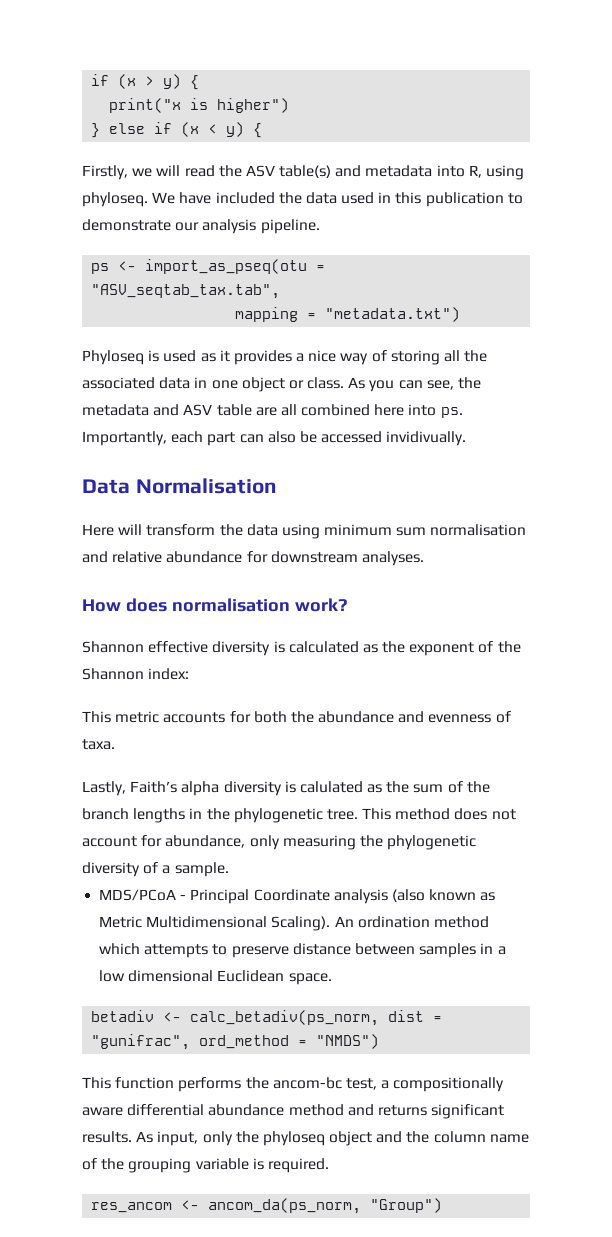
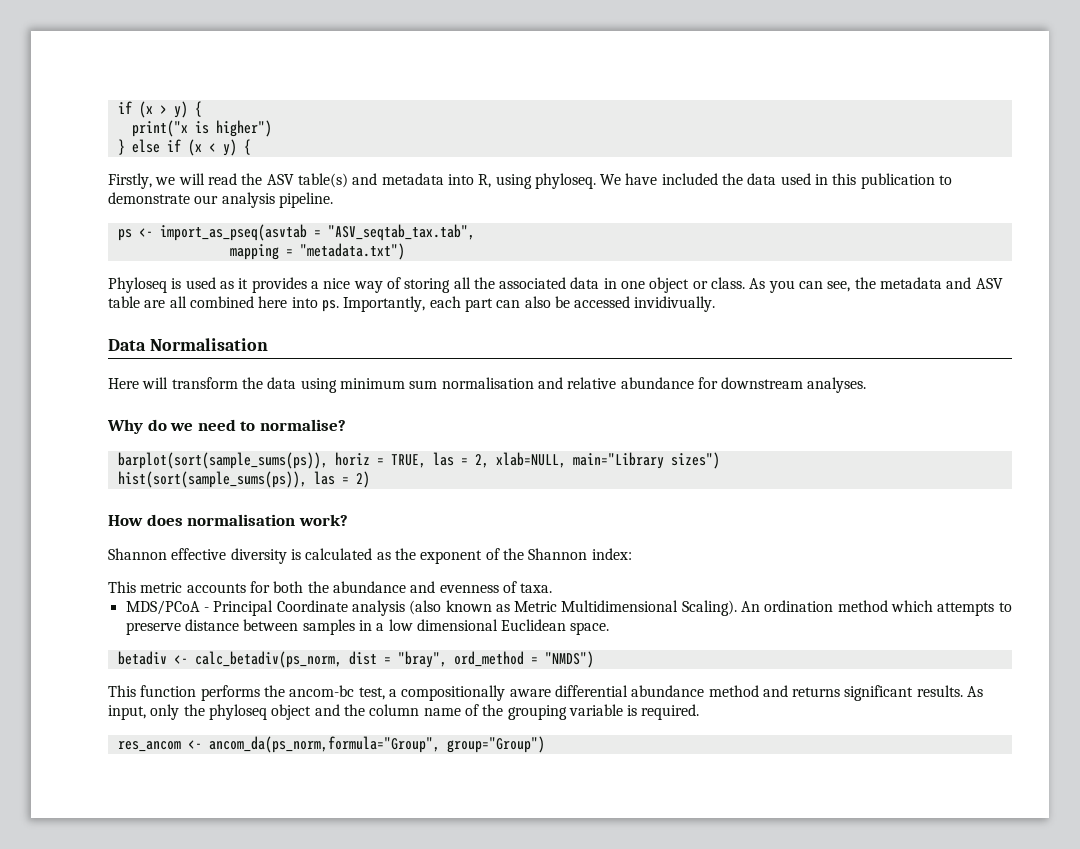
[145,259,308,274] import_as_pseq(otu -> [159,224,307,241] import_as_pseq(asvtab
(424, 558) none -> [107,419,346,434] [117,452,720,469] [117,471,370,488] // Why do we need to normalise? // barplot(sort(sample_sums(ps)), horiz = TRUE, las = 2, xlab=NULL, main="Library sizes") // hist(sort(sample_sums(ps)), las = 2)
[82,781,490,796] [82,808,516,823] [82,835,477,850] [82,862,229,877] // Lastly, Faith’s alpha diversity is calulated as the sum of the branch lengths in the phylogenetic tree. This method does not account for abundance, only measuring the phylogenetic diversity of a sample. -> (553, 588) none
[91,1034,191,1050] "gunifrac", -> [397,651,447,668] "bray",
[208,1198,443,1214] ancom_da(ps_norm, "Group") -> [208,736,545,753] ancom_da(ps_norm,formula="Group", group="Group")

